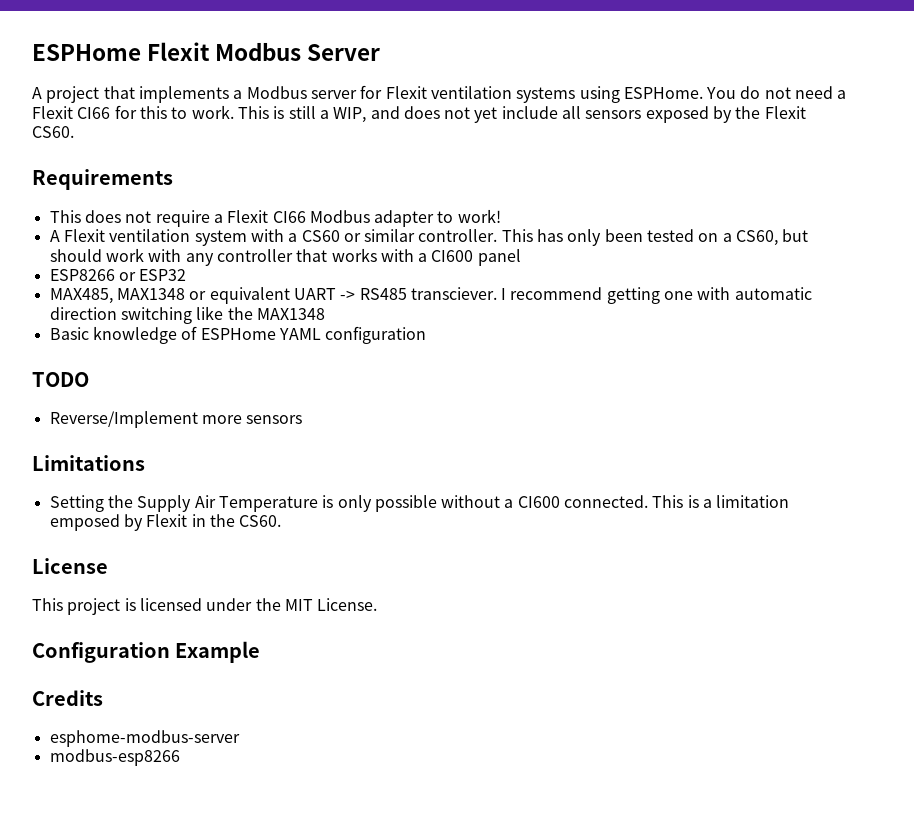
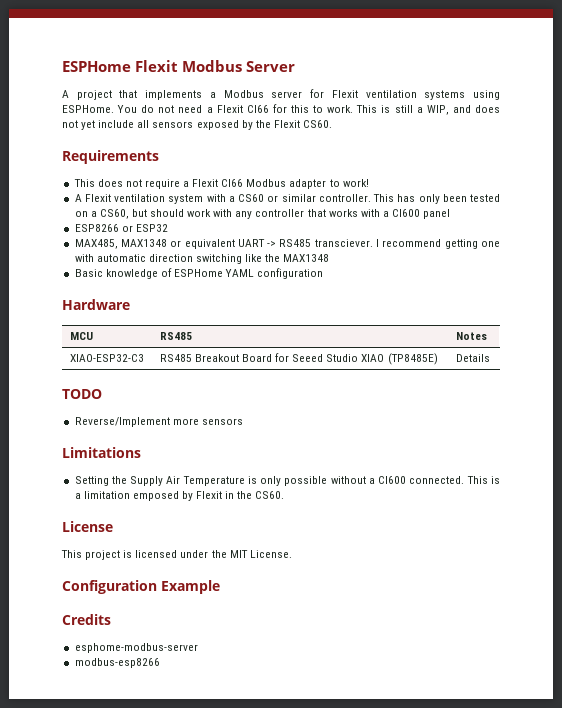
(427, 335) none -> [62,299,130,310] [69,332,93,340] [159,332,192,340] [455,332,487,340] [69,354,144,362] [159,353,438,365] [455,354,490,362] // Hardware // MCU | RS485 | Notes // XIAO-ESP32-C3 | RS485 Breakout Board for Seeed Studio XIAO (TP8485E) | Details

